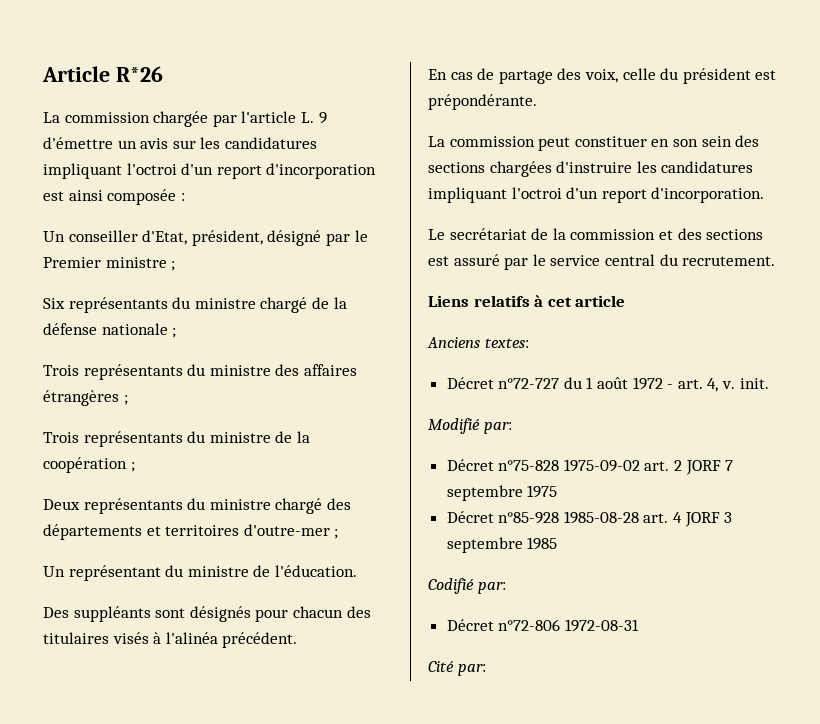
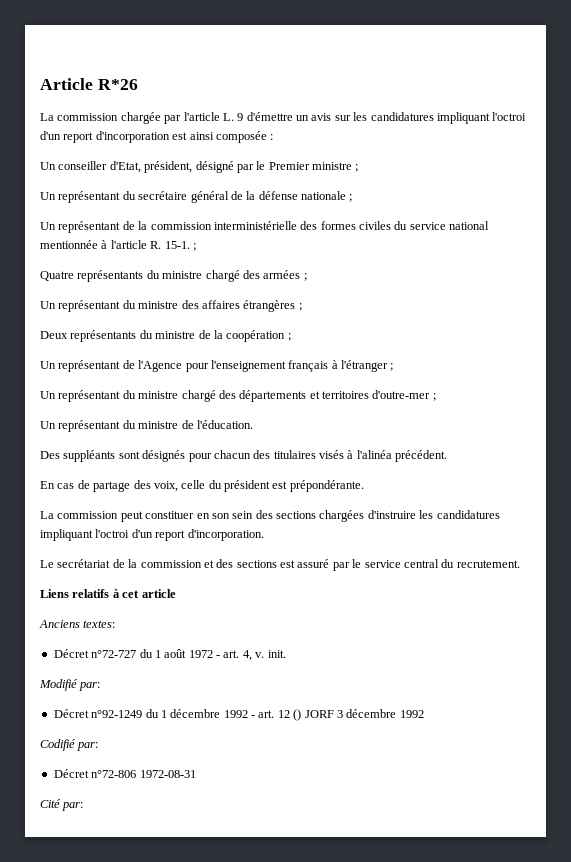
[43,297,308,313] Six représentants du ministre chargé -> [40,191,229,203] Un représentant du secrétaire général
[43,364,183,380] Trois représentants -> [40,221,490,233] [40,240,196,251] [40,270,307,282] [40,300,121,312] Un représentant de la commission interministérielle des formes civiles du service national mentionnée à l'article R. 15-1. ; // Quatre représentants du ministre chargé des armées ; // Un représentant
[43,432,79,443] Trois -> [40,331,68,339] Deux
[43,498,183,514] Deux représentants -> [40,360,394,372] [40,390,121,402] Un représentant de l'Agence pour l'enseignement français à l'étranger ; // Un représentant
[498,459,734,475] [446,485,558,501] [446,511,733,527] [446,537,558,553] n°75-828 1975-09-02 art. 2 JORF 7 septembre 1975 // Décret n°85-928 1985-08-28 art. 4 JORF 3 septembre 1985 -> [91,709,424,721] n°92-1249 du 1 décembre 1992 - art. 12 () JORF 3 décembre 1992

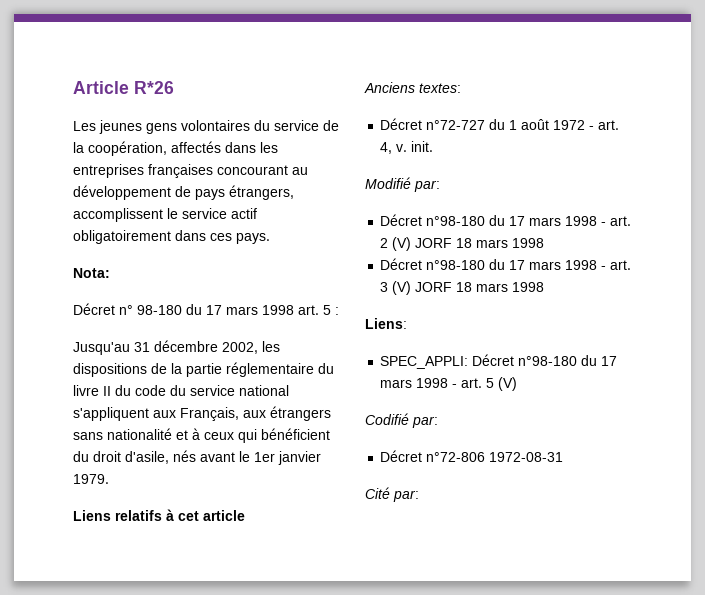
[40,112,527,124] [40,131,274,143] [40,161,359,173] [40,191,353,203] [40,221,490,233] [40,240,196,251] [40,270,307,282] [40,300,302,312] [40,330,291,342] [40,360,394,372] [40,390,436,402] [40,420,253,432] [40,450,448,462] [40,480,364,492] [40,510,500,522] [40,529,264,541] [40,559,520,571] La commission chargée par l'article L. 9 d'émettre un avis sur les candidatures impliquant l'octroi d'un report d'incorporation est ainsi composée : // Un conseiller d'Etat, président, désigné par le Premier ministre ; // Un représentant du secrétaire général de la défense nationale ; // Un représentant de la commission interministérielle des formes civiles du service national mentionnée à l'article R. 15-1. ; // Quatre représentants du ministre chargé des armées ; // Un représentant du ministre des affaires étrangères ; // Deux représentants du ministre de la coopération ; // Un représentant de l'Agence pour l'enseignement français à l'étranger ; // Un représentant du ministre chargé des départements et territoires d'outre-mer ; // Un représentant du ministre de l'éducation. // Des suppléants sont désignés pour chacun des titulaires visés à l'alinéa précédent. // En cas de partage des voix, celle du président est prépondérante. // La commission peut constituer en son sein des sections chargées d'instruire les candidatures impliquant l'octroi d'un report d'incorporation. // Le secrétariat de la commission et des sections est assuré par le service central du recrutement. -> [73,120,339,134] [73,141,278,156] [73,164,308,178] [73,185,294,200] [73,208,257,222] [73,230,270,244] [73,268,110,278] [73,303,339,315] [73,340,280,355] [73,362,334,377] [73,385,289,396] [73,406,331,421] [73,428,330,443] [73,450,321,465] [73,474,109,484] Les jeunes gens volontaires du service de la coopération, affectés dans les entreprises françaises concourant au développement de pays étrangers, accomplissent le service actif obligatoirement dans ces pays. // Nota: // Décret n° 98-180 du 17 mars 1998 art. 5 : // Jusqu'au 31 décembre 2002, les dispositions de la partie réglementaire du livre II du code du service national s'appliquent aux Français, aux étrangers sans nationalité et à ceux qui bénéficient du droit d'asile, nés avant le 1er janvier 1979.
[91,709,424,721] n°92-1249 du 1 décembre 1992 - art. 12 () JORF 3 décembre 1992 -> [426,215,632,226] [380,237,545,251] [380,258,632,270] [380,281,545,295] [365,318,407,329] [380,354,618,369] [380,377,518,391] n°98-180 du 17 mars 1998 - art. 2 (V) JORF 18 mars 1998 // Décret n°98-180 du 17 mars 1998 - art. 3 (V) JORF 18 mars 1998 // Liens: // SPEC_APPLI: Décret n°98-180 du 17 mars 1998 - art. 5 (V)

